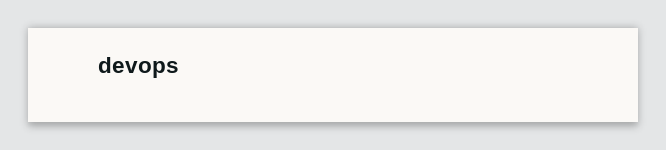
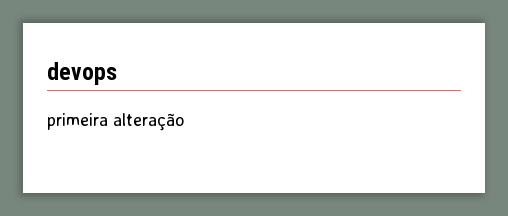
(179, 67) none -> [47,113,184,131] // primeira alteração

